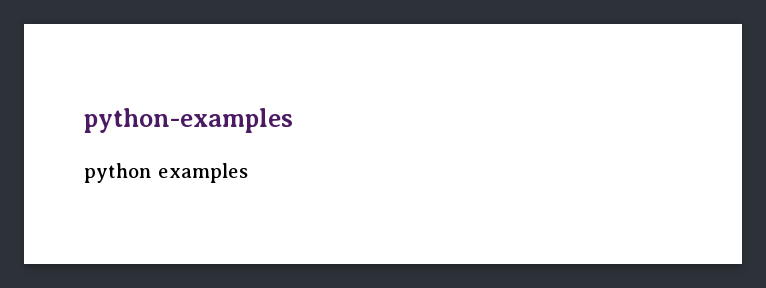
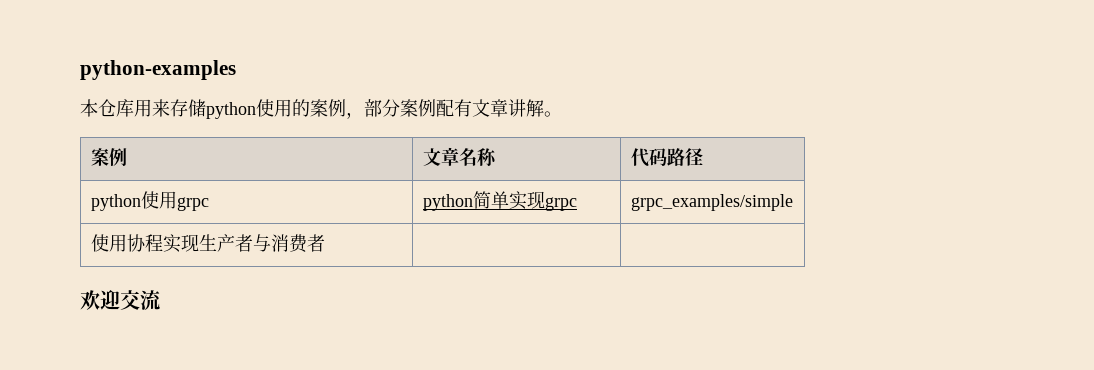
[84,163,248,183] python examples -> [80,99,562,119] [90,148,127,166] [422,147,497,166] [630,148,703,167] [90,191,209,211] [422,191,577,211] [630,194,793,211] [90,234,325,253] [80,290,161,310] 本仓库用来存储python使用的案例，部分案例配有文章讲解。 // 案例 | 文章名称 | 代码路径 // python使用grpc | python简单实现grpc | grpc_examples/simple // 使用协程实现生产者与消费者 | | // 欢迎交流

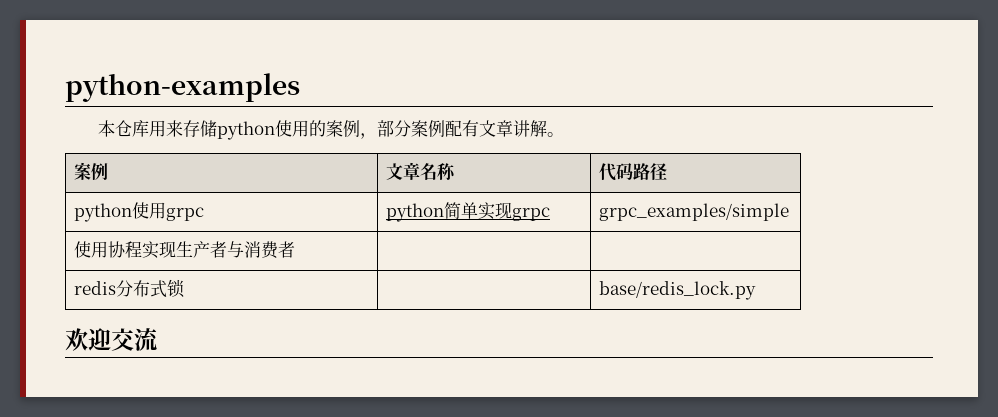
(325, 243) none -> [74,279,186,298] [599,281,757,300] // redis分布式锁 | | base/redis_lock.py

